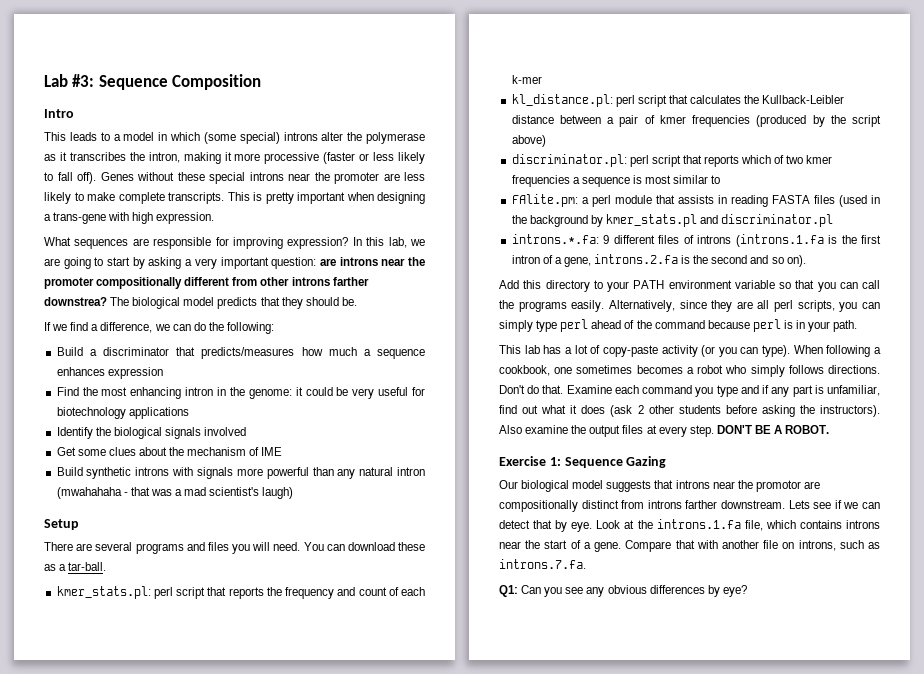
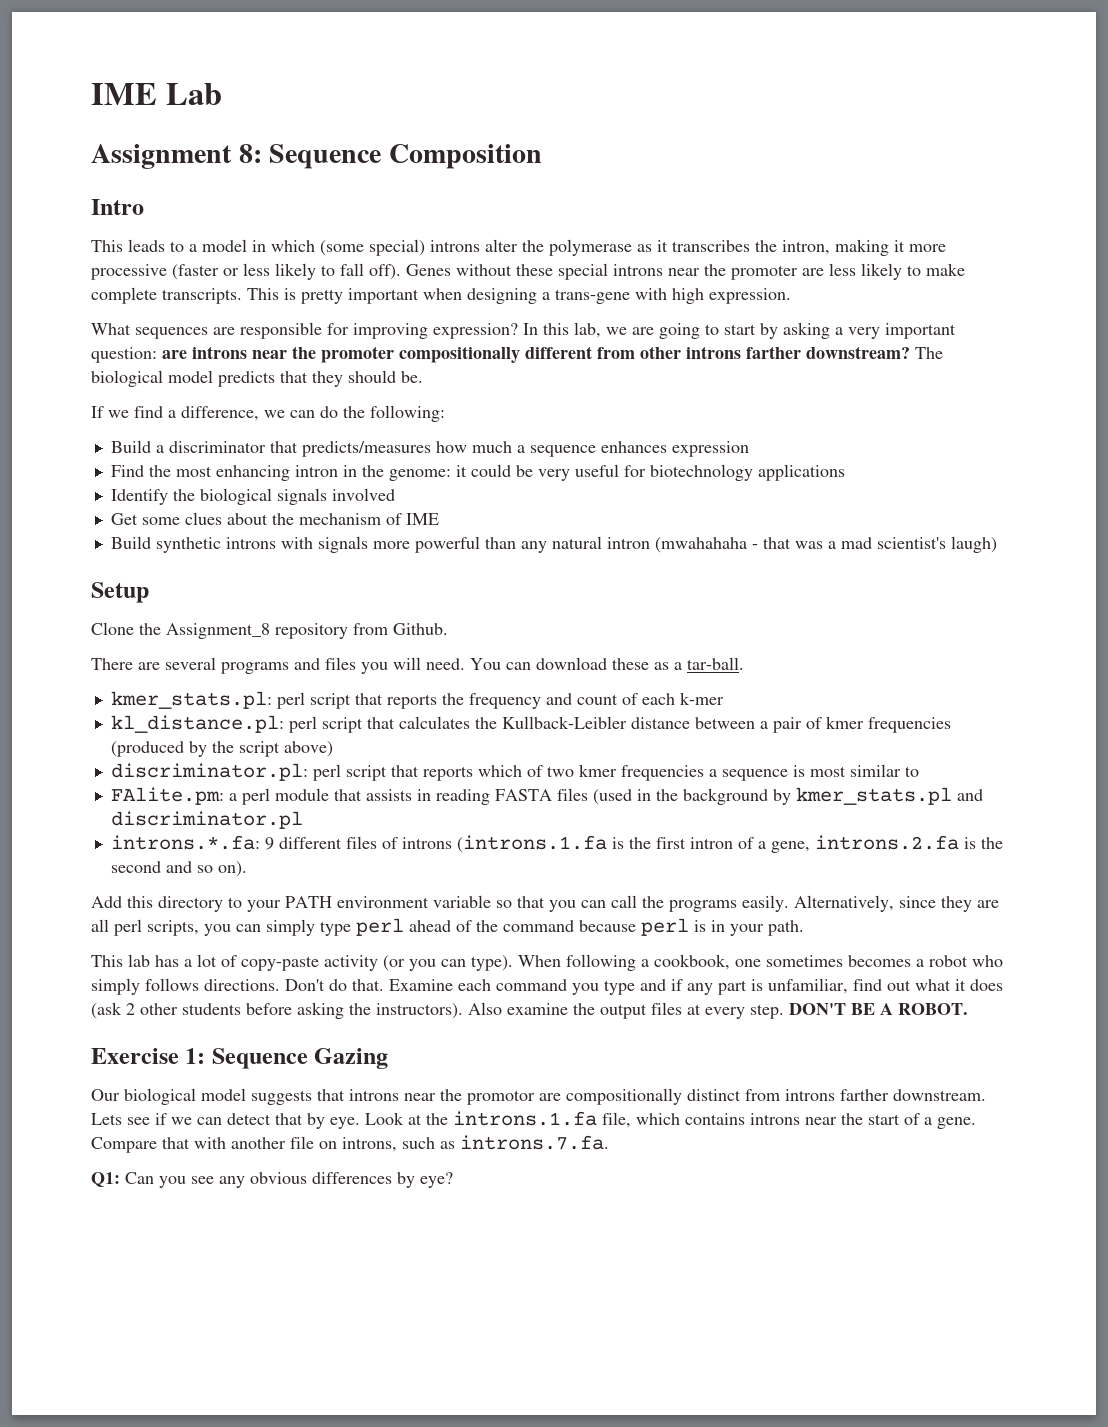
(44, 80) none -> [91,83,157,105] IME
[72,74,95,87] #3: -> [91,144,262,169] // Assignment 8:
[44,297,107,306] downstrea? -> [806,346,910,359] downstream?
(79, 524) none -> [91,622,448,639] // Clone the Assignment_8 repository from Github.

